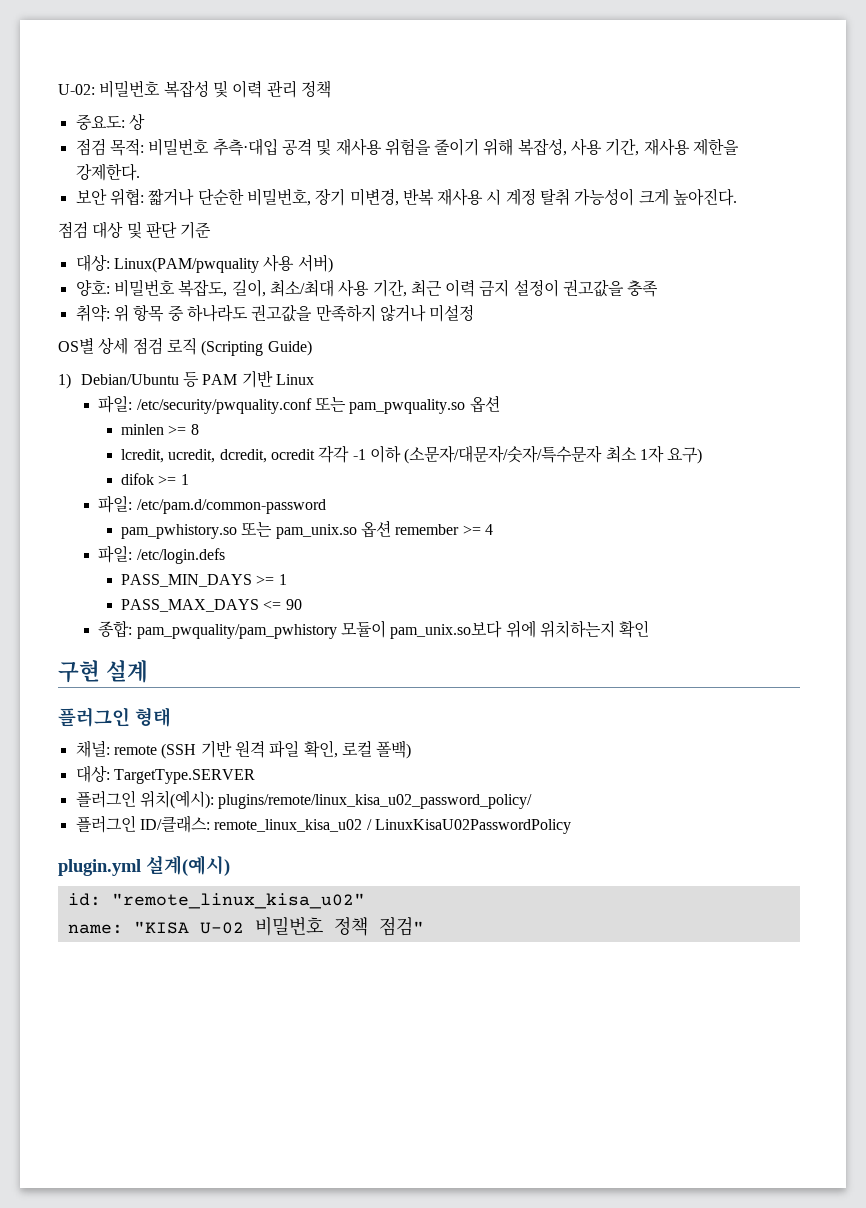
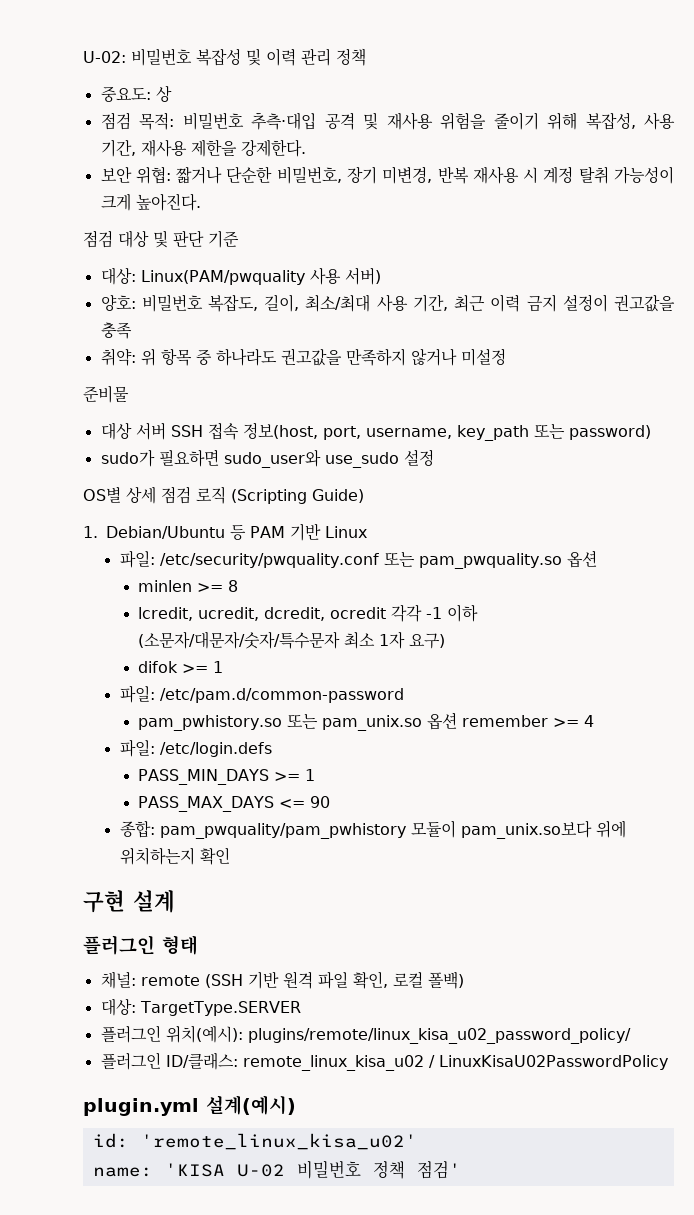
(475, 313) none -> [83,385,129,403] [100,422,651,441] [100,449,434,468] // 준비물 // 대상 서버 SSH 접속 정보(host, port, username, key_path 또는 password) // sudo가 필요하면 sudo_user와 use_sudo 설정
[58,373,71,389] 1) -> [83,526,98,538] 1.
[111,893,365,909] "remote_linux_kisa_u02" -> [140,1133,417,1150] 'remote_linux_kisa_u02'
[133,921,189,934] "KISA -> [164,1163,225,1177] 'KISA
[378,917,424,936] 점검" -> [416,1161,461,1179] 점검'

